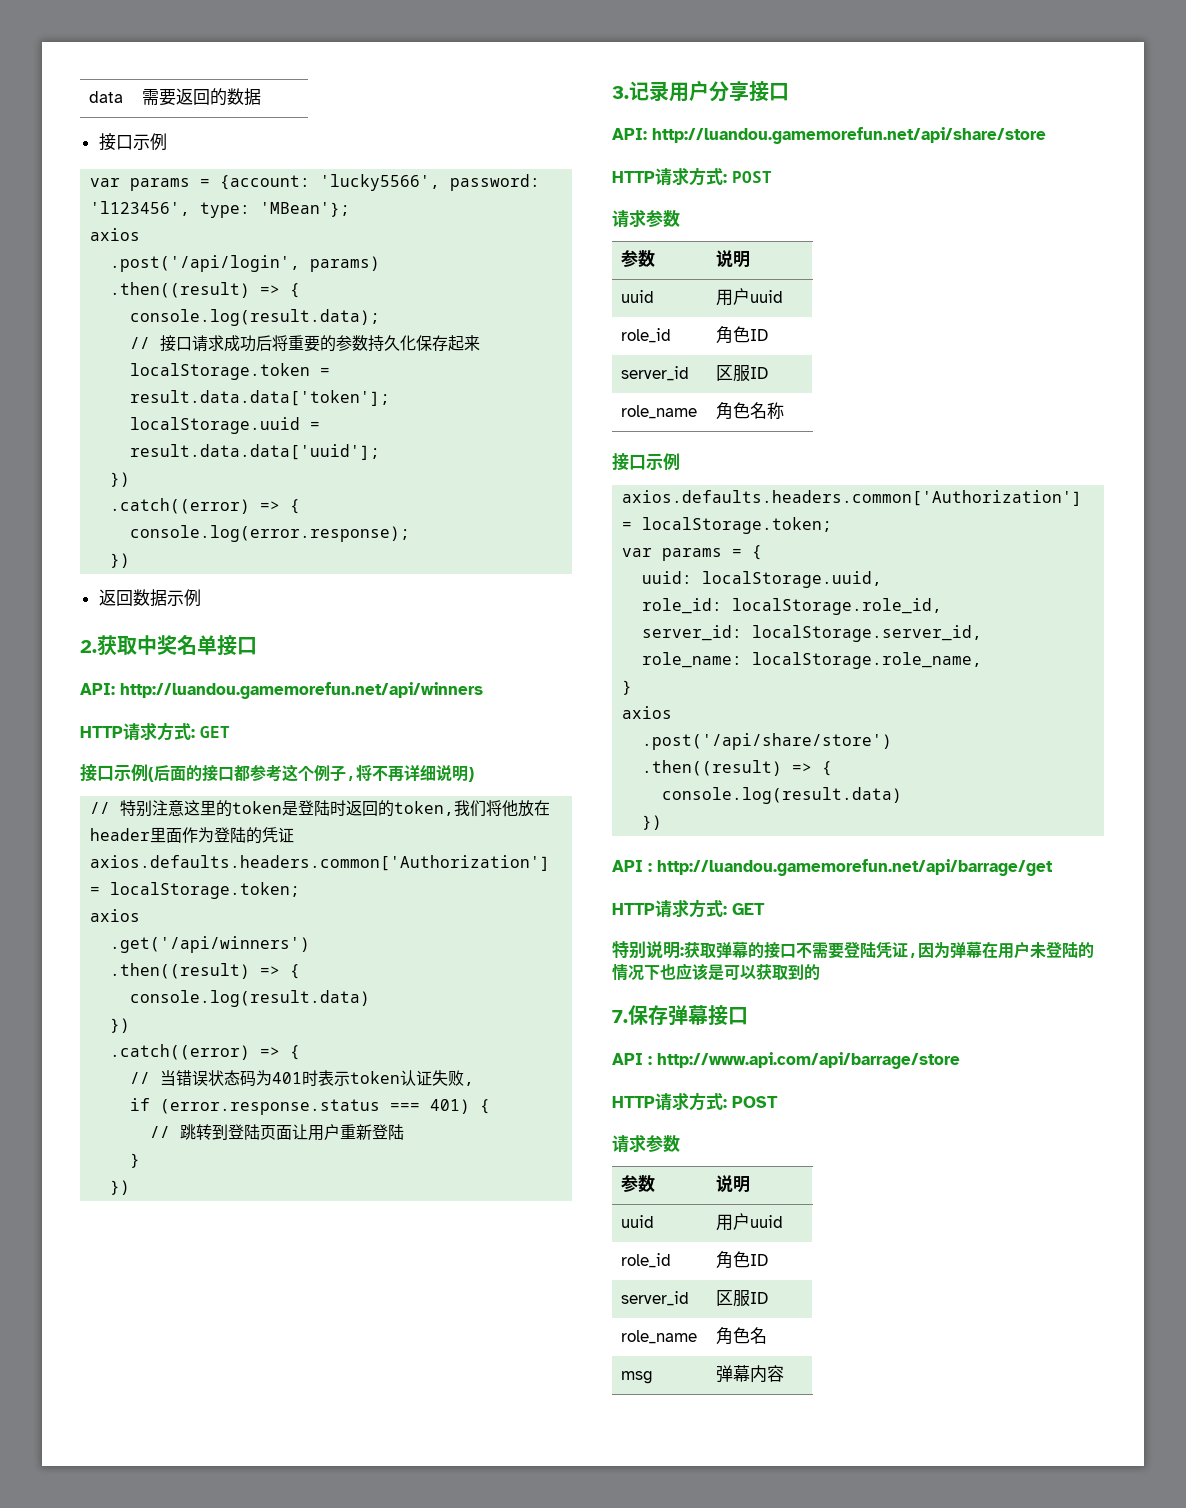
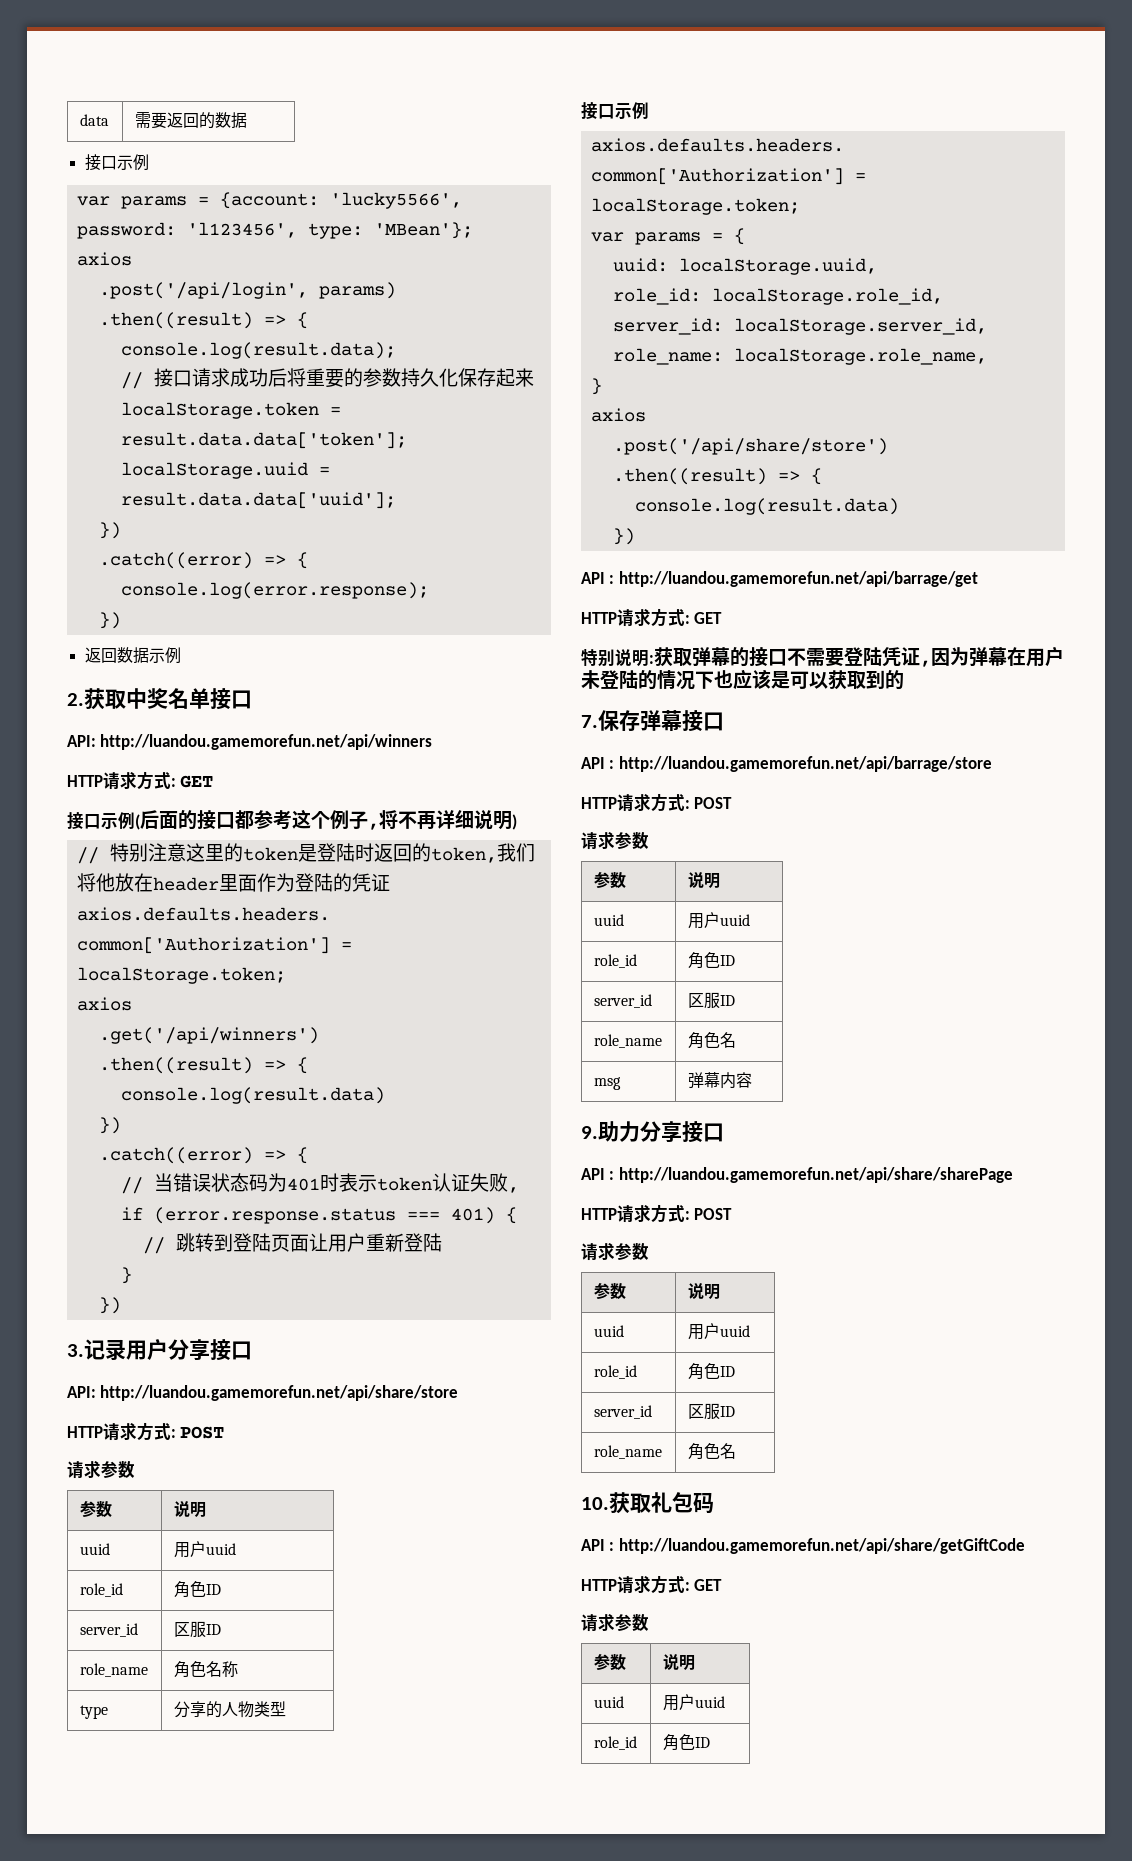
(785, 410) none -> [79,1705,108,1719] [173,1701,286,1718] // type | 分享的人物类型
[657,1052,960,1069] http://www.api.com/api/barrage/store -> [618,756,992,772] http://luandou.gamemorefun.net/api/barrage/store
(785, 1373) none -> [581,1121,724,1143] [581,1167,1013,1183] [581,1204,733,1223] [581,1242,649,1261] [593,1283,626,1300] [687,1283,720,1300] [593,1325,624,1337] [687,1323,750,1340] [593,1365,637,1379] [687,1363,735,1380] [593,1405,652,1419] [687,1403,735,1420] [593,1445,662,1459] [687,1443,736,1460] [581,1492,714,1514] [581,1538,1025,1554] [581,1575,723,1594] [581,1613,649,1632] [593,1654,626,1671] [662,1654,695,1671] [593,1696,624,1708] [662,1694,725,1711] [593,1736,637,1750] [662,1734,710,1751] // 9.助力分享接口 // API : http://luandou.gamemorefun.net/api/share/sharePage // HTTP请求方式: POST // 请求参数 // 参数 | 说明 // uuid | 用户uuid // role_id | 角色ID // server_id | 区服ID // role_name | 角色名 // 10.获取礼包码 // API : http://luandou.gamemorefun.net/api/share/getGiftCode // HTTP请求方式: GET // 请求参数 // 参数 | 说明 // uuid | 用户uuid // role_id | 角色ID

